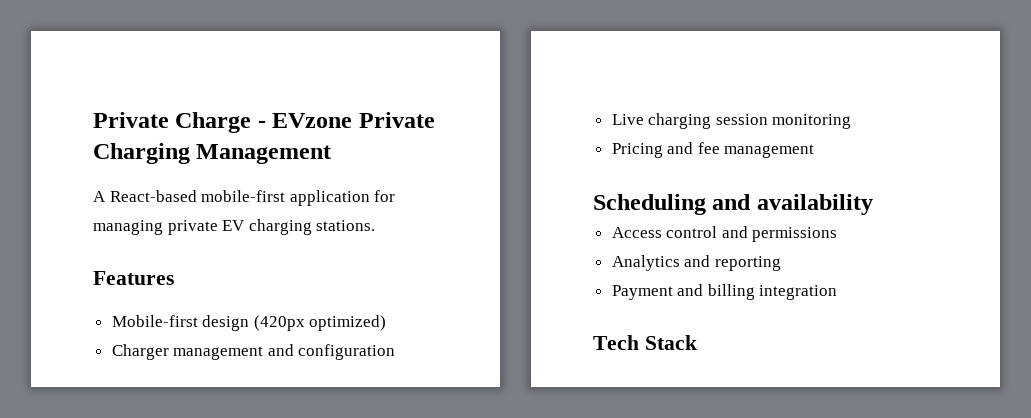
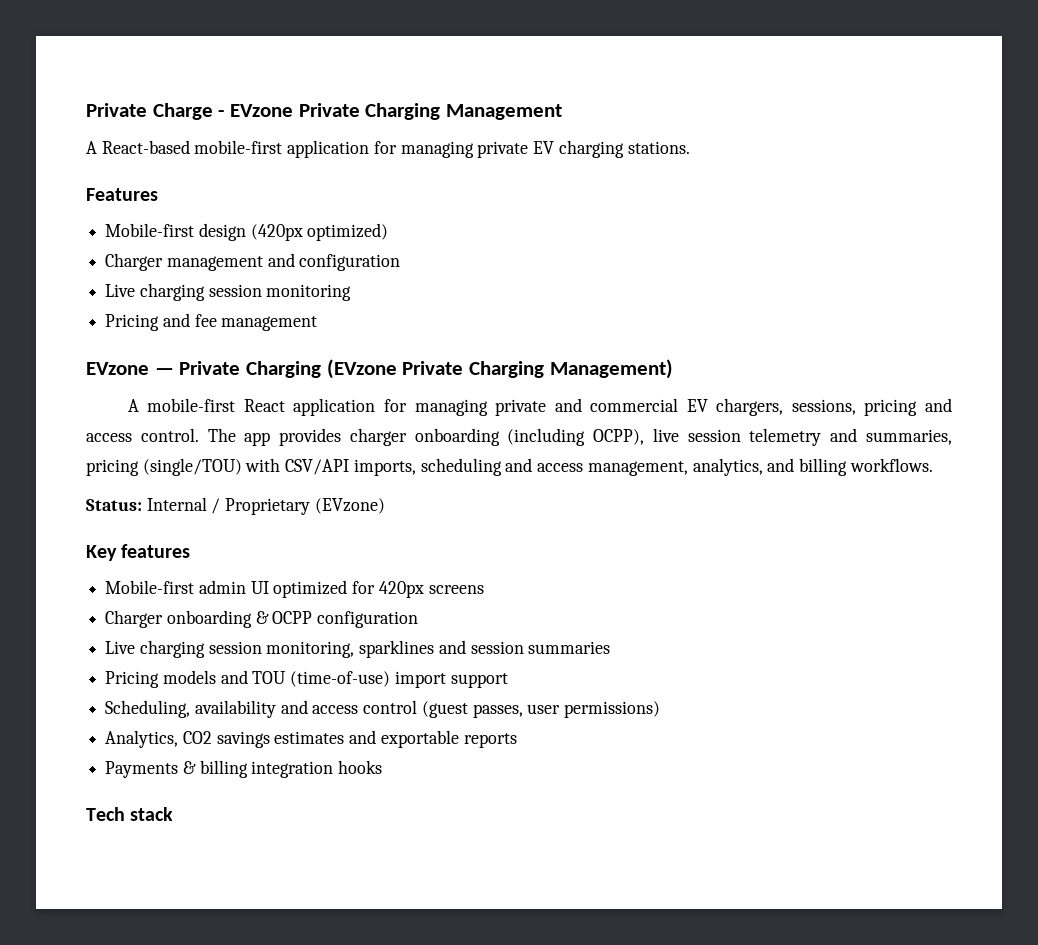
[593,194,873,215] [611,226,838,242] [611,255,781,271] [611,284,704,300] Scheduling and availability // Access control and permissions // Analytics and reporting // Payment and -> [86,359,673,379] [127,398,952,416] [86,428,952,446] [86,458,933,476] [86,497,385,515] [86,544,191,561] [105,580,484,598] [105,610,419,628] [105,640,611,658] [105,670,508,688] [105,700,661,718] [105,730,517,748] [105,761,196,778] EVzone — Private Charging (EVzone Private Charging Management) // A mobile-first React application for managing private and commercial EV chargers, sessions, pricing and access control. The app provides charger onboarding (including OCPP), live session telemetry and summaries, pricing (single/TOU) with CSV/API imports, scheduling and access management, analytics, and billing workflows. // Status: Internal / Proprietary (EVzone) // Key features // Mobile-first admin UI optimized for 420px screens // Charger onboarding & OCPP configuration // Live charging session monitoring, sparklines and session summaries // Pricing models and TOU (time-of-use) import support // Scheduling, availability and access control (guest passes, user permissions) // Analytics, CO2 savings estimates and exportable reports // Payments &
(838, 292) none -> [338,760,383,774] hooks
[644,335,697,350] Stack -> [130,807,174,821] stack

